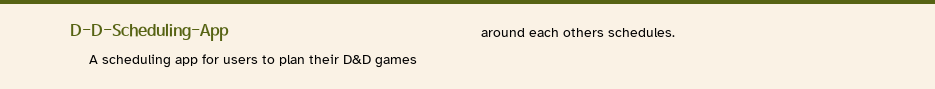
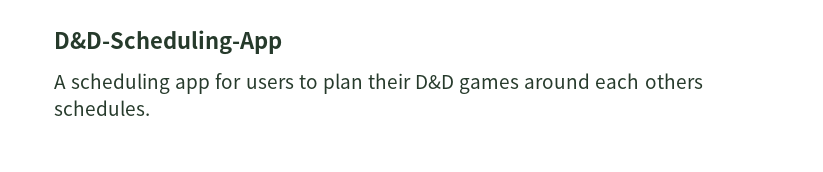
[70,23,229,41] D-D-Scheduling-App -> [54,30,282,55] D&D-Scheduling-App

